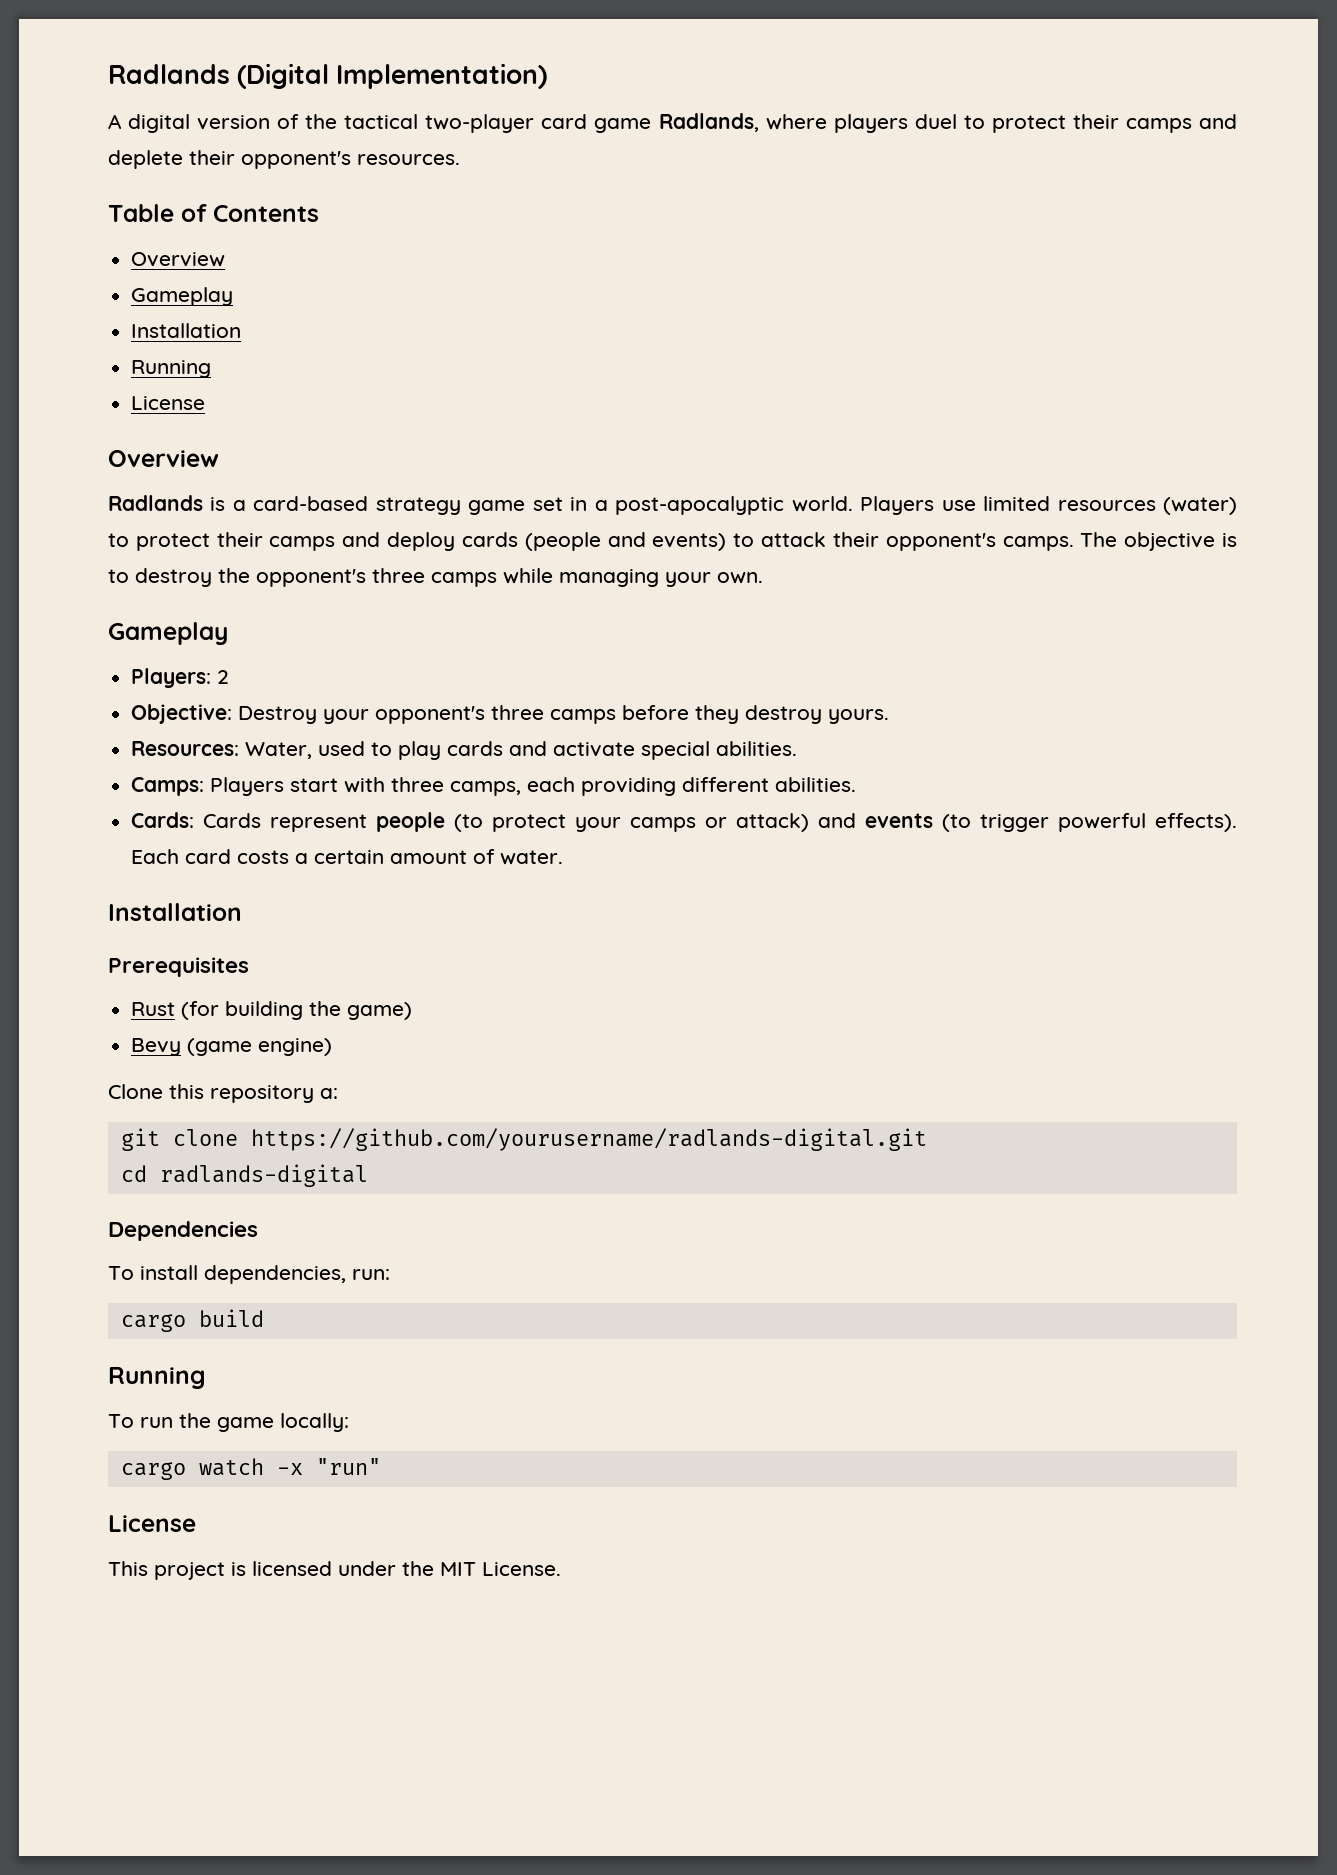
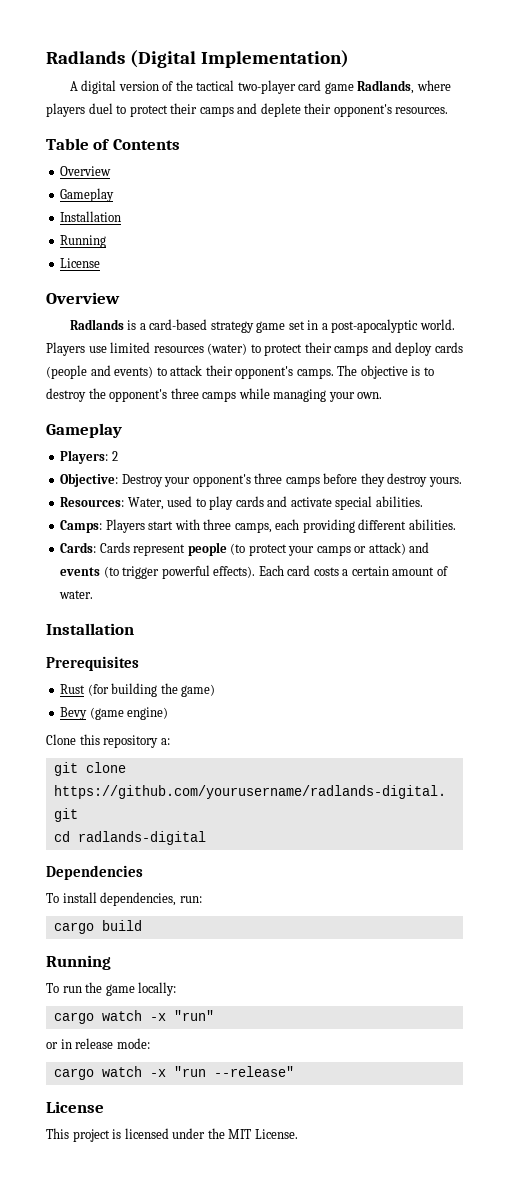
(381, 1466) none -> [46,1038,150,1049] [53,1066,294,1080] // or in release mode: // cargo watch -x "run --release"

